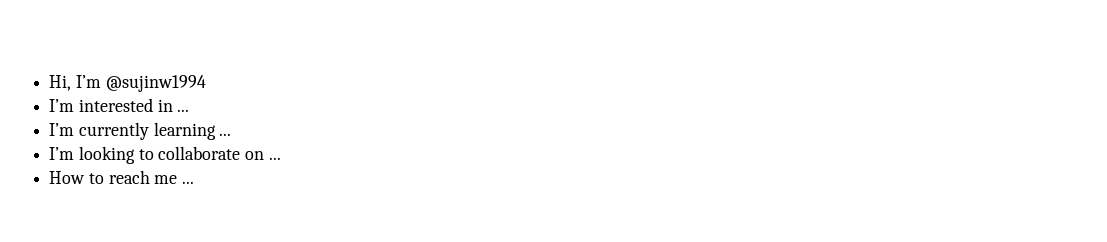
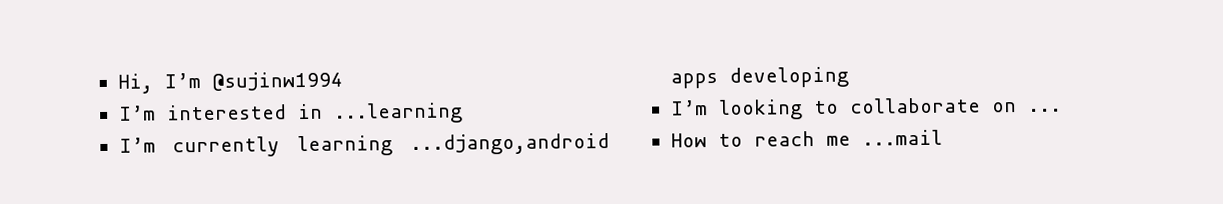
[177,109,190,112] ... -> [333,102,463,124] ...learning
[219,133,232,136] ... -> [410,133,610,155] [669,66,849,89] ...django,android apps developing
[182,181,195,184] ... -> [861,129,943,146] ...mail

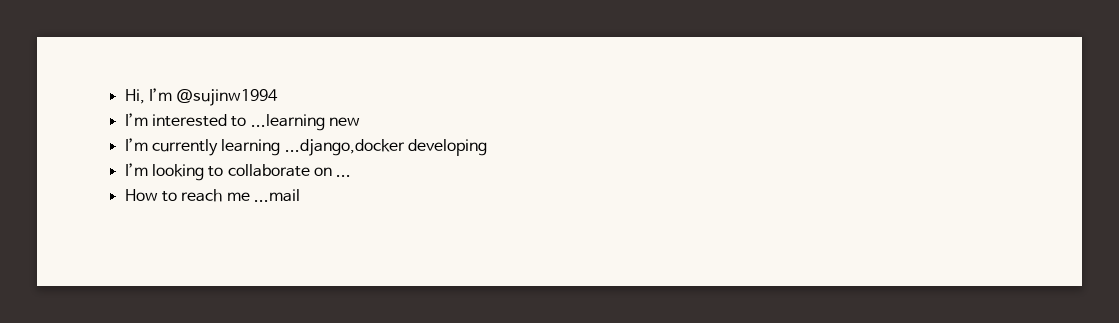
[297,103,323,120] in -> [231,116,247,127] to
(463, 113) none -> [328,117,360,126] new
[410,133,610,155] [669,72,718,89] ...django,android apps -> [284,139,405,156] ...django,docker

